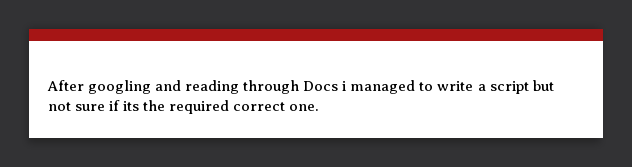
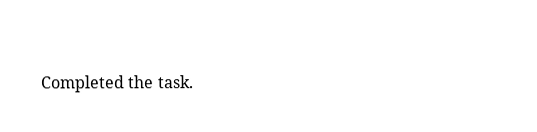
[47,80,554,94] [48,100,320,114] After googling and reading through Docs i managed to write a script but not sure if its the required correct one. -> [41,75,194,93] Completed the task.

